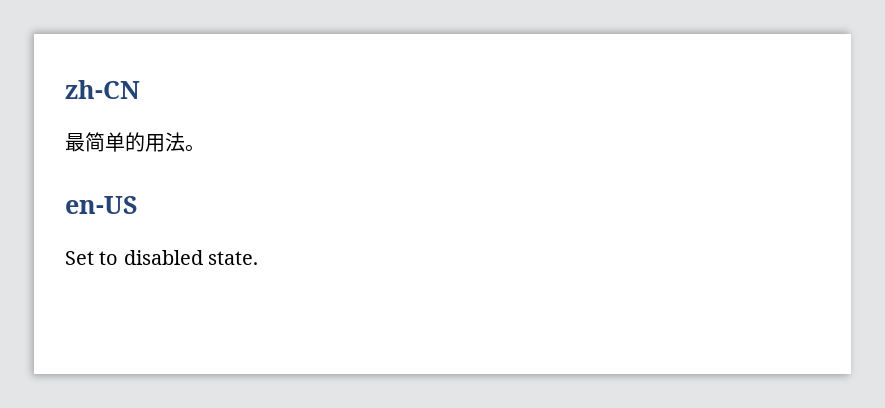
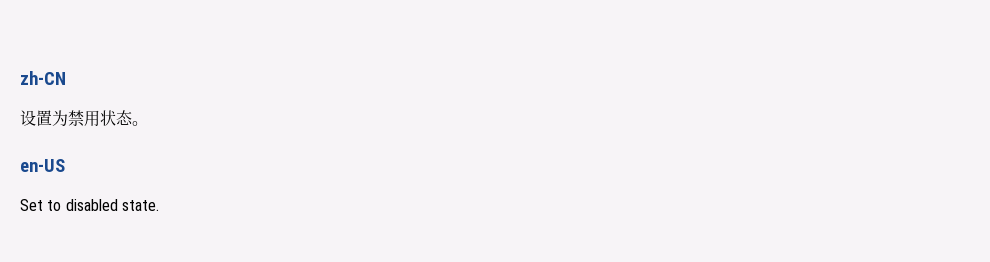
[65,132,185,152] 最简单的用法 -> [20,110,133,127] 设置为禁用状态

